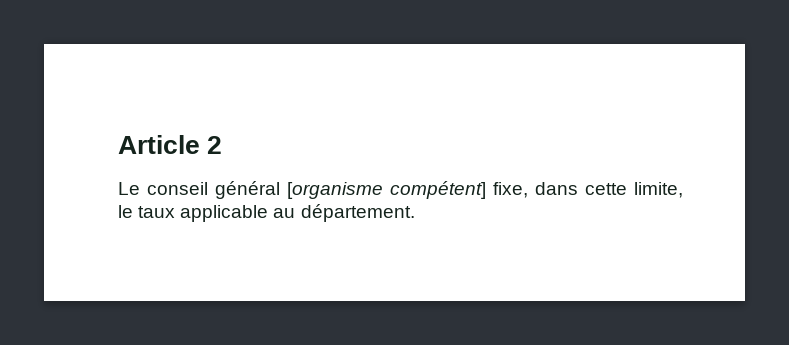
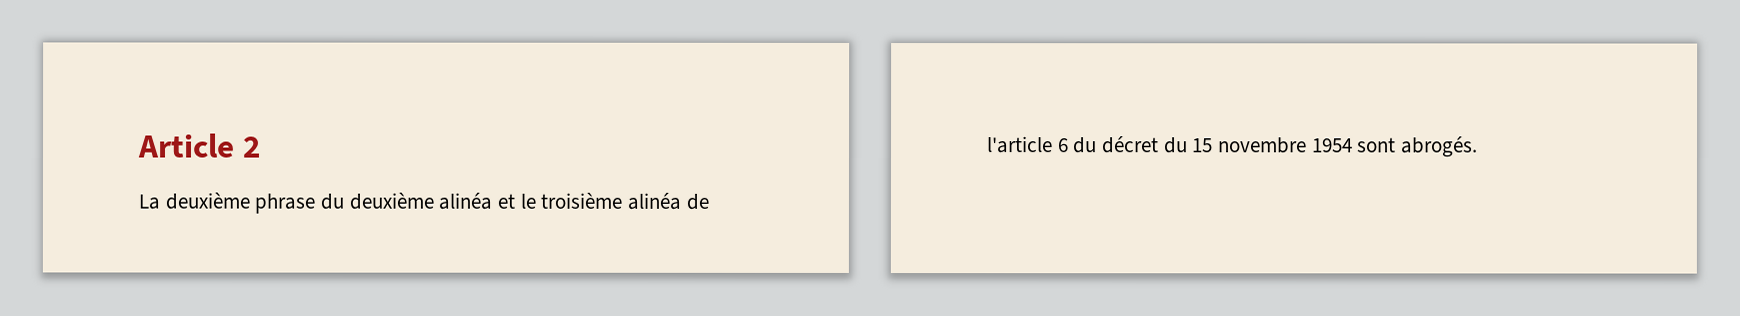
[118,181,683,199] [118,204,415,222] Le conseil général [organisme compétent] fixe, dans cette limite, le taux applicable au département. -> [138,192,709,214] [987,136,1479,158] La deuxième phrase du deuxième alinéa et le troisième alinéa de l'article 6 du décret du 15 novembre 1954 sont abrogés.

